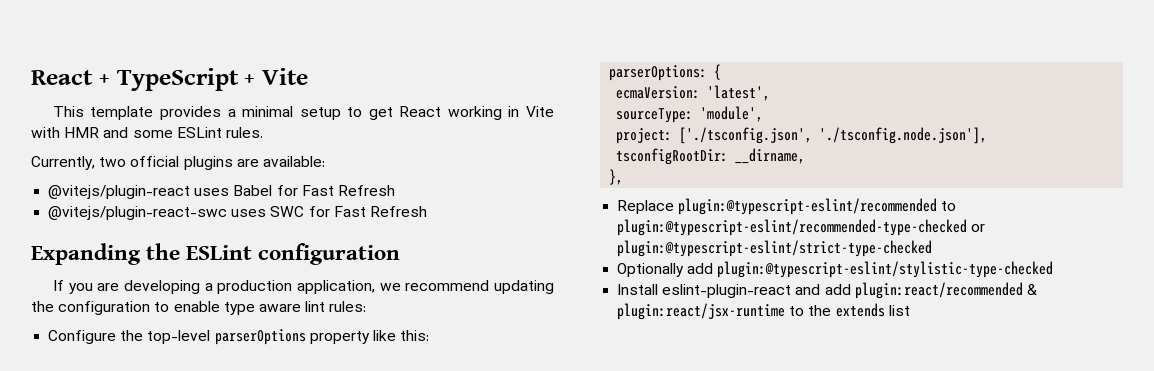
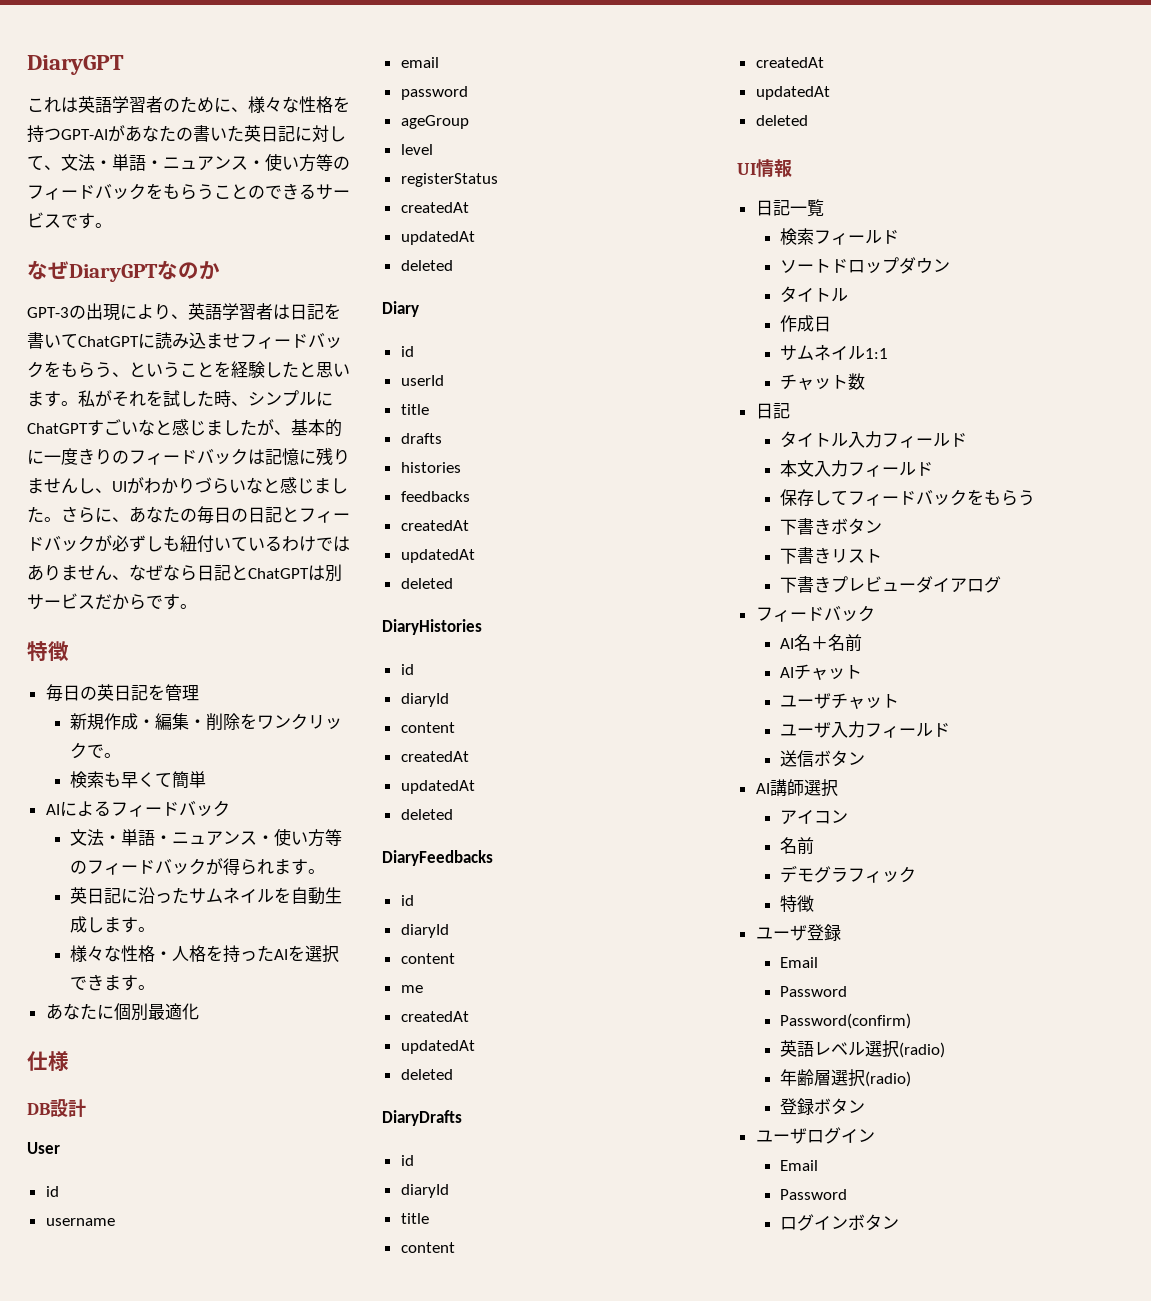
[31,68,308,91] [52,106,555,120] [31,127,263,138] [31,156,325,170] [48,185,395,199] [48,206,427,220] [31,243,401,265] [52,280,554,294] [31,301,367,315] [48,329,430,345] [609,64,722,81] [616,85,771,101] [616,106,764,123] [616,127,988,144] [616,148,806,165] [609,169,624,185] [617,198,957,215] [617,219,986,236] [617,240,933,257] [617,261,1054,278] [617,282,1037,299] [617,303,910,320] React + TypeScript + Vite // This template provides a minimal setup to get React working in Vite with HMR and some ESLint rules. // Currently, two official plugins are available: // @vitejs/plugin-react uses Babel for Fast Refresh // @vitejs/plugin-react-swc uses SWC for Fast Refresh // Expanding the ESLint configuration // If you are developing a production application, we recommend updating the configuration to enable type aware lint rules: // Configure the top-level parserOptions property like this: // parserOptions: { // ecmaVersion: 'latest', // sourceType: 'module', // project: ['./tsconfig.json', './tsconfig.node.json'], // tsconfigRootDir: __dirname, // }, // Replace plugin:@typescript-eslint/recommended to plugin:@typescript-eslint/recommended-type-checked or plugin:@typescript-eslint/strict-type-checked // Optionally add plugin:@typescript-eslint/stylistic-type-checked // Install eslint-plugin-react and add plugin:react/recommended & plugin:react/jsx-runtime to the extends list -> [27,55,124,75] [27,96,350,113] [27,125,346,143] [27,153,350,172] [27,183,350,200] [27,212,112,229] [27,260,220,282] [27,303,341,321] [27,332,342,349] [27,361,350,378] [27,390,333,407] [27,419,342,437] [27,448,350,466] [27,477,348,494] [27,506,350,523] [27,535,350,553] [27,564,342,582] [27,593,197,610] [27,641,69,662] [45,684,199,701] [69,713,342,730] [69,742,121,759] [69,771,206,789] [45,800,230,817] [69,828,342,847] [69,858,325,875] [69,887,342,905] [69,916,155,933] [69,945,339,963] [69,974,155,991] [45,1003,199,1021] [27,1051,69,1071] [27,1099,86,1117] [27,1142,60,1154] [45,1186,59,1197] [45,1218,115,1226] [400,57,439,68] [400,86,468,100] [400,115,469,129] [400,144,433,155] [400,173,498,187] [400,202,469,213] [400,231,475,245] [400,260,453,271] [382,301,419,317] [400,346,414,357] [400,375,444,386] [400,404,429,415] [400,433,442,444] [400,462,461,473] [400,491,470,502] [400,520,469,531] [400,549,475,563] [400,578,453,589] [382,619,482,635] [400,664,414,675] [400,693,449,707] [400,722,455,733] [400,751,469,762] [400,780,475,794] [400,809,453,820] [382,850,493,866] [400,895,414,906] [400,924,449,938] [400,953,455,964] [400,985,423,993] [400,1011,469,1022] [400,1040,475,1054] [400,1069,453,1080] [382,1110,462,1126] [400,1155,414,1166] [400,1184,449,1198] [400,1213,429,1224] [400,1242,455,1253] [755,57,824,68] [755,86,830,100] [755,115,808,126] [737,159,792,177] [755,199,824,217] [779,228,899,245] [779,257,950,274] [779,286,848,303] [779,315,831,332] [779,344,888,361] [779,373,865,390] [755,402,790,419] [779,431,967,448] [779,460,933,477] [779,489,1035,506] [779,518,882,535] [779,547,882,564] [779,576,1001,593] [755,605,875,622] [779,634,862,652] [779,664,862,680] [779,693,899,709] [779,721,950,738] [779,750,865,767] [755,779,838,797] [779,810,848,825] [779,837,814,855] [779,865,916,883] [779,895,814,912] [755,924,841,941] [779,957,818,968] [779,986,847,997] [779,1013,911,1029] [779,1040,945,1058] [779,1069,911,1087] [779,1098,865,1115] [755,1127,875,1144] [779,1160,818,1171] [779,1189,847,1200] [779,1214,899,1231] DiaryGPT // これは英語学習者のために、様々な性格を持つGPT-AIがあなたの書いた英日記に対して、文法・単語・ニュアンス・使い方等のフィードバックをもらうことのできるサービスです。 // なぜDiaryGPTなのか // GPT-3の出現により、英語学習者は日記を書いてChatGPTに読み込ませフィードバックをもらう、ということを経験したと思います。私がそれを試した時、シンプルにChatGPTすごいなと感じましたが、基本的に一度きりのフィードバックは記憶に残りませんし、UIがわかりづらいなと感じました。さらに、あなたの毎日の日記とフィードバックが必ずしも紐付いているわけではありません、なぜなら日記とChatGPTは別サービスだからです。 // 特徴 // 毎日の英日記を管理 // 新規作成・編集・削除をワンクリックで。 // 検索も早くて簡単 // AIによるフィードバック // 文法・単語・ニュアンス・使い方等のフィードバックが得られます。 // 英日記に沿ったサムネイルを自動生成します。 // 様々な性格・人格を持ったAIを選択できます。 // あなたに個別最適化 // 仕様 // DB設計 // User // id // username // email // password // ageGroup // level // registerStatus // createdAt // updatedAt // deleted // Diary // id // userId // title // drafts // histories // feedbacks // createdAt // updatedAt // deleted // DiaryHistories // id // diaryId // content // createdAt // updatedAt // deleted // DiaryFeedbacks // id // diaryId // content // me // createdAt // updatedAt // deleted // DiaryDrafts // id // diaryId // title // content // createdAt // updatedAt // deleted // UI情報 // 日記一覧 // 検索フィールド // ソートドロップダウン // タイトル // 作成日 // サムネイル1:1 // チャット数 // 日記 // タイトル入力フィールド // 本文入力フィールド // 保存してフィードバックをもらう // 下書きボタン // 下書きリスト // 下書きプレビューダイアログ // フィードバック // AI名＋名前 // AIチャット // ユーザチャット // ユーザ入力フィールド // 送信ボタン // AI講師選択 // アイコン // 名前 // デモグラフィック // 特徴 // ユーザ登録 // Email // Password // Password(confirm) // 英語レベル選択(radio) // 年齢層選択(radio) // 登録ボタン // ユーザログイン // Email // Password // ログインボタン

